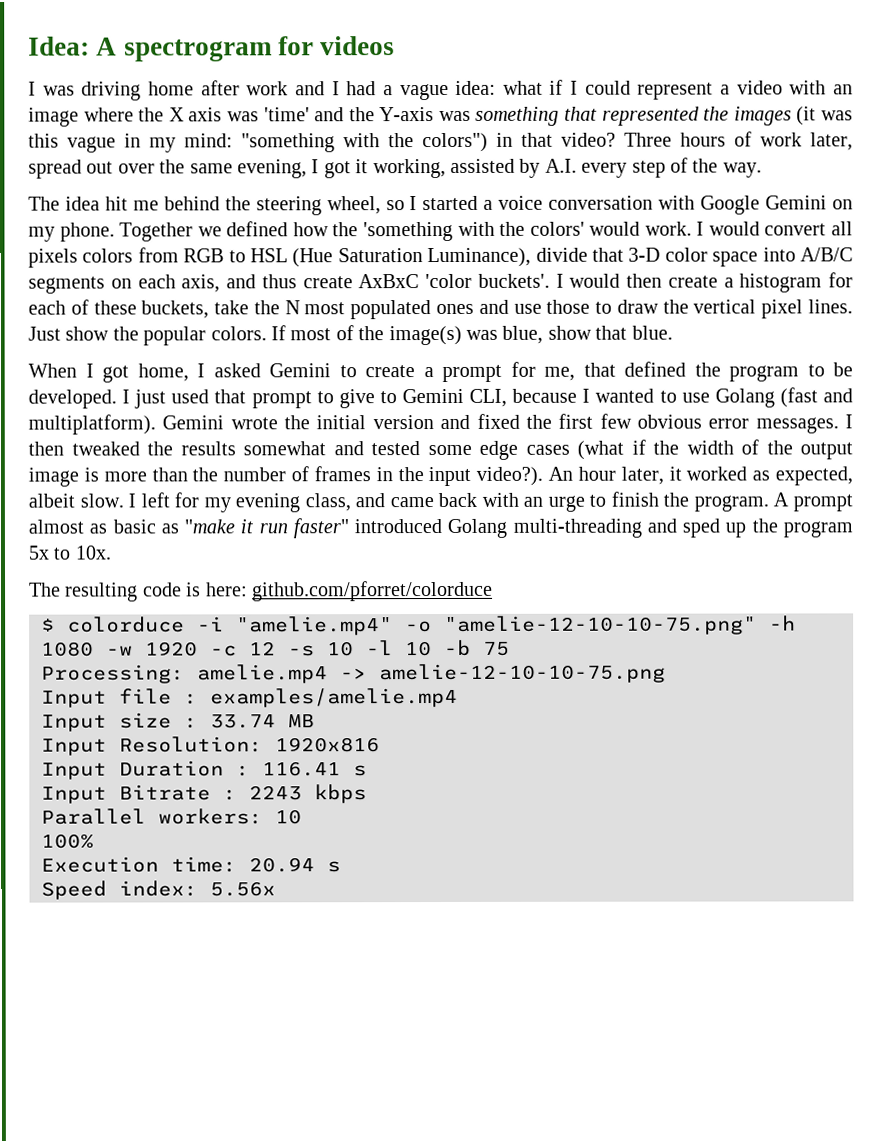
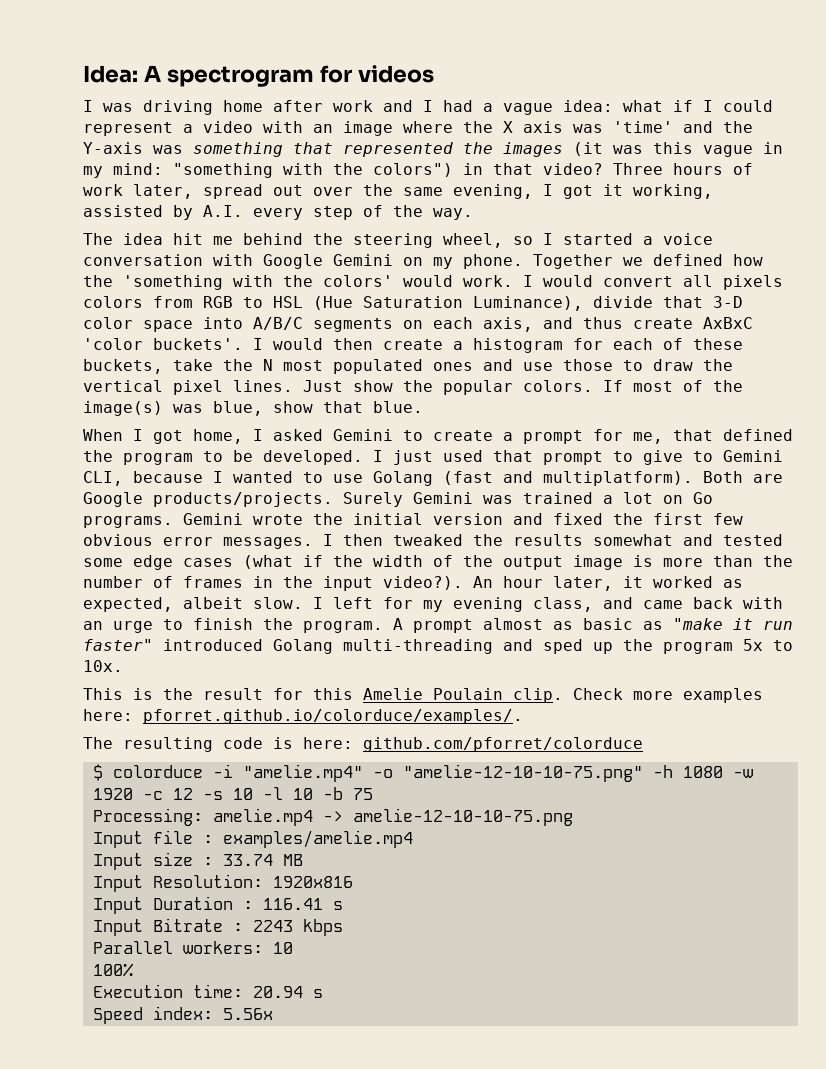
(156, 424) none -> [703,471,783,483] [83,492,713,507] [83,516,173,528] Both are Google products/projects. Surely Gemini was trained a lot on Go programs.
(111, 552) none -> [83,688,763,703] [83,709,523,724] // This is the result for this Amelie Poulain clip. Check more examples here: pforret.github.io/colorduce/examples/.

